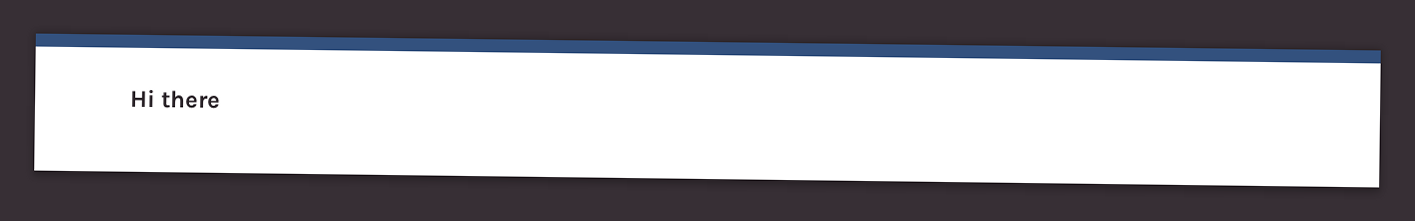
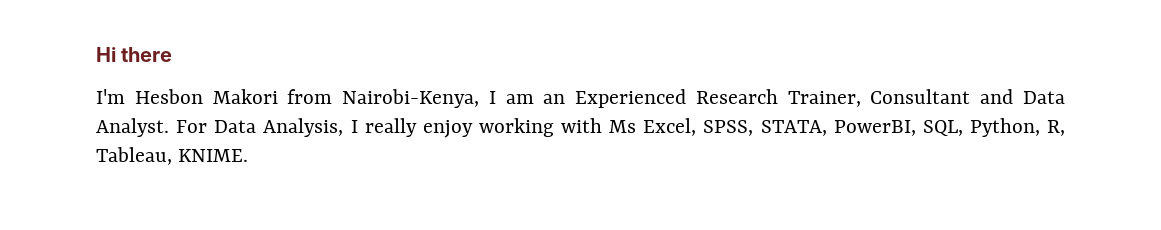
(222, 99) none -> [96,89,1065,108] [96,118,1065,138] [96,147,249,165] // I'm Hesbon Makori from Nairobi-Kenya, I am an Experienced Research Trainer, Consultant and Data Analyst. For Data Analysis, I really enjoy working with Ms Excel, SPSS, STATA, PowerBI, SQL, Python, R, Tableau, KNIME.

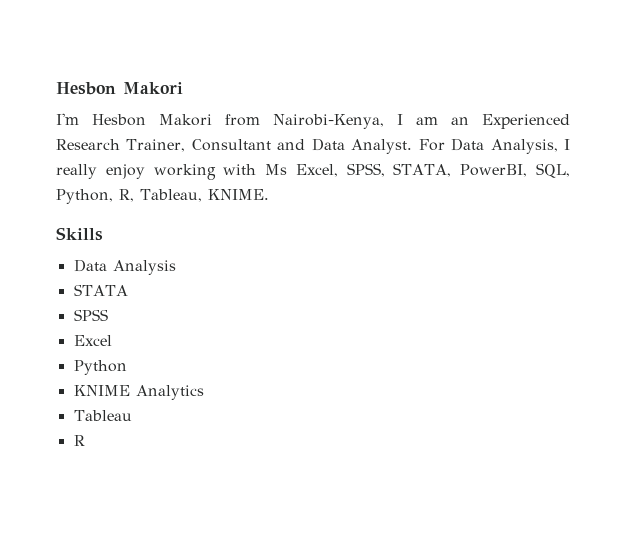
[96,47,173,62] Hi there -> [56,82,183,95] Hesbon Makori
(249, 155) none -> [56,227,103,241] [73,259,176,275] [73,284,128,296] [73,309,108,321] [73,335,112,346] [73,360,127,375] [73,385,204,400] [73,410,132,421] [73,435,85,446] // Skills // Data Analysis // STATA // SPSS // Excel // Python // KNIME Analytics // Tableau // R

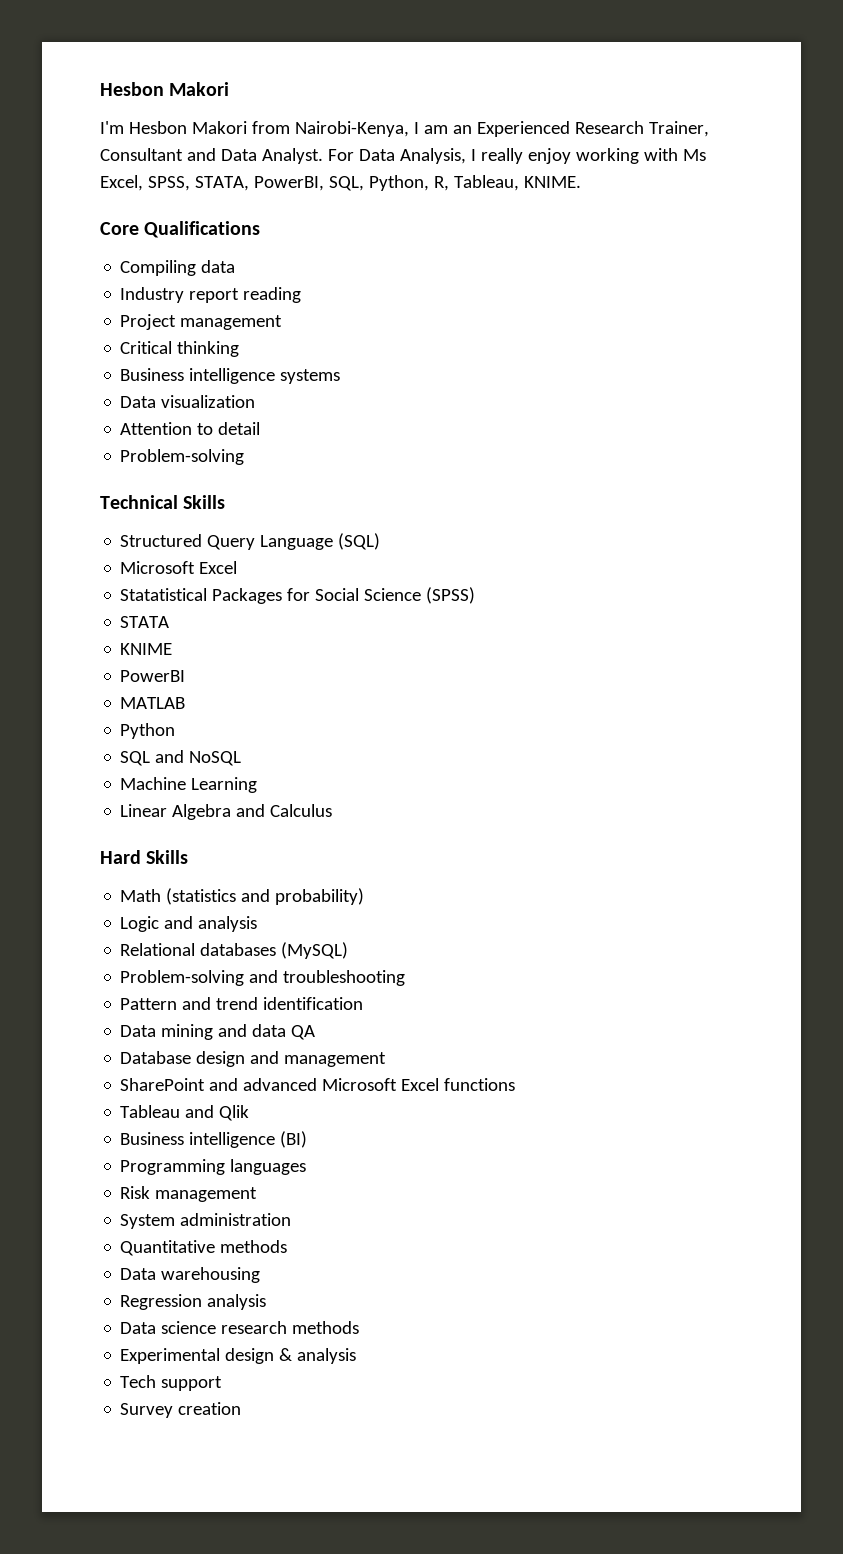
[56,227,103,241] [73,259,176,275] [73,284,128,296] [73,309,108,321] [73,335,112,346] [73,360,127,375] [73,385,204,400] [73,410,132,421] [73,435,85,446] Skills // Data Analysis // STATA // SPSS // Excel // Python // KNIME Analytics // Tableau // R -> [100,221,261,238] [120,260,236,276] [120,287,302,303] [120,314,283,330] [120,341,240,357] [120,368,341,384] [120,395,256,408] [120,422,261,435] [120,449,245,465] [100,495,226,509] [120,533,381,550] [120,561,238,574] [120,587,476,604] [120,616,170,628] [120,643,173,655] [120,670,186,682] [120,697,186,709] [120,723,176,739] [120,750,242,766] [120,777,258,793] [120,804,333,820] [100,850,189,864] [120,888,365,905] [120,916,258,932] [120,942,349,959] [120,970,406,986] [120,997,364,1010] [120,1024,316,1040] [120,1051,387,1067] [120,1078,516,1091] [120,1105,250,1121] [120,1131,308,1148] [120,1159,307,1175] [120,1186,258,1202] [120,1213,292,1229] [120,1240,288,1256] [120,1267,261,1283] [120,1294,267,1310] [120,1321,360,1334] [120,1348,357,1364] [120,1375,223,1391] [120,1402,242,1418] Core Qualifications // Compiling data // Industry report reading // Project management // Critical thinking // Business intelligence systems // Data visualization // Attention to detail // Problem-solving // Technical Skills // Structured Query Language (SQL) // Microsoft Excel // Statatistical Packages for Social Science (SPSS) // STATA // KNIME // PowerBI // MATLAB // Python // SQL and NoSQL // Machine Learning // Linear Algebra and Calculus // Hard Skills // Math (statistics and probability) // Logic and analysis // Relational databases (MySQL) // Problem-solving and troubleshooting // Pattern and trend identification // Data mining and data QA // Database design and management // SharePoint and advanced Microsoft Excel functions // Tableau and Qlik // Business intelligence (BI) // Programming languages // Risk management // System administration // Quantitative methods // Data warehousing // Regression analysis // Data science research methods // Experimental design & analysis // Tech support // Survey creation

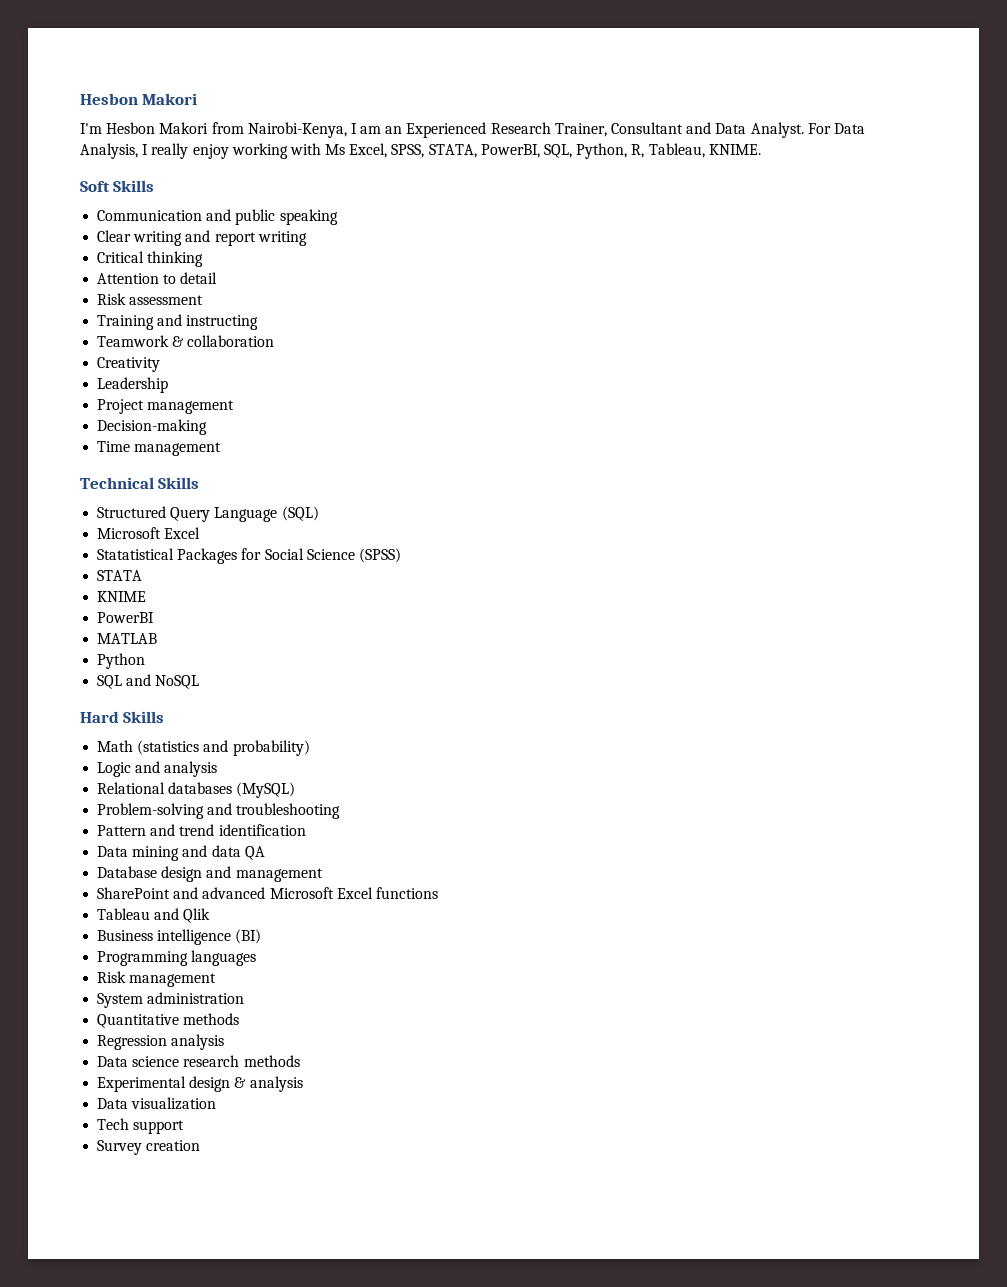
[100,221,261,238] [120,260,236,276] [120,287,302,303] [120,314,283,330] [120,341,240,357] [120,368,341,384] [120,395,256,408] [120,422,261,435] [120,449,245,465] Core Qualifications // Compiling data // Industry report reading // Project management // Critical thinking // Business intelligence systems // Data visualization // Attention to detail // Problem-solving -> [80,180,155,192] [97,209,338,225] [97,230,307,246] [97,251,204,267] [97,272,218,284] [97,293,204,305] [97,314,259,330] [97,335,275,347] [97,357,161,372] [97,377,169,393] [97,399,235,414] [97,419,208,435] [97,441,222,456] Soft Skills // Communication and public speaking // Clear writing and report writing // Critical thinking // Attention to detail // Risk assessment // Training and instructing // Teamwork & collaboration // Creativity // Leadership // Project management // Decision-making // Time management
[120,777,258,793] [120,804,333,820] // Machine Learning // Linear Algebra and Calculus -> (200, 682) none
[120,1267,261,1283] // Data warehousing -> (240, 1019) none
(357, 1356) none -> [97,1097,217,1110] // Data visualization

